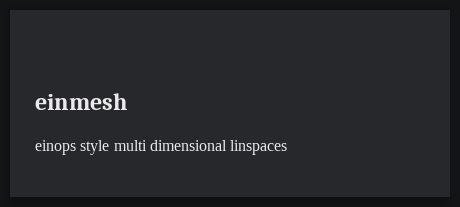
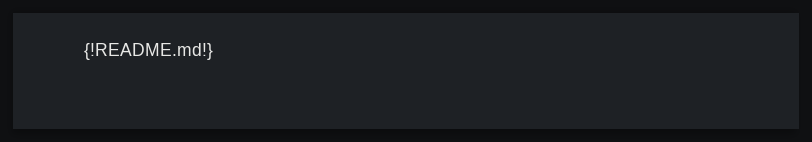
[35,93,127,110] [35,140,288,155] einmesh // einops style multi dimensional linspaces -> [84,43,213,60] {!README.md!}

